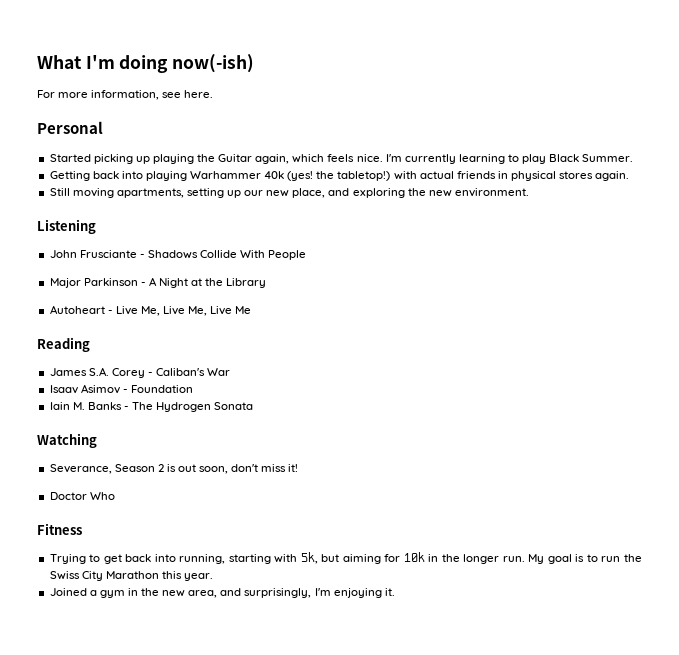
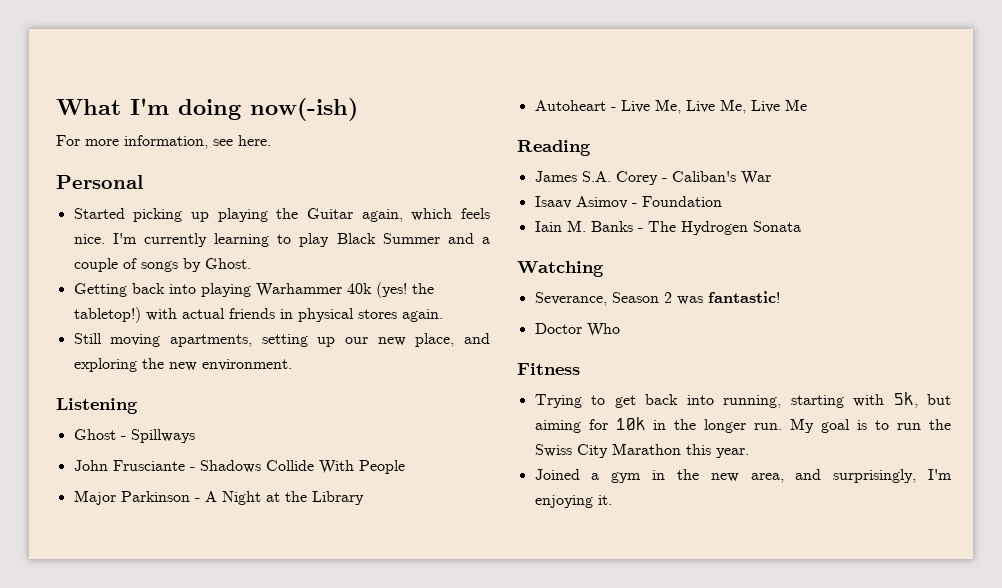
[582,154,634,162] Summer. -> [382,233,491,244] [73,258,251,272] Summer and a couple of songs by Ghost.
(96, 226) none -> [73,429,195,443] // Ghost - Spillways
[166,464,299,474] is out soon, don't miss it! -> [676,291,780,305] was fantastic!

